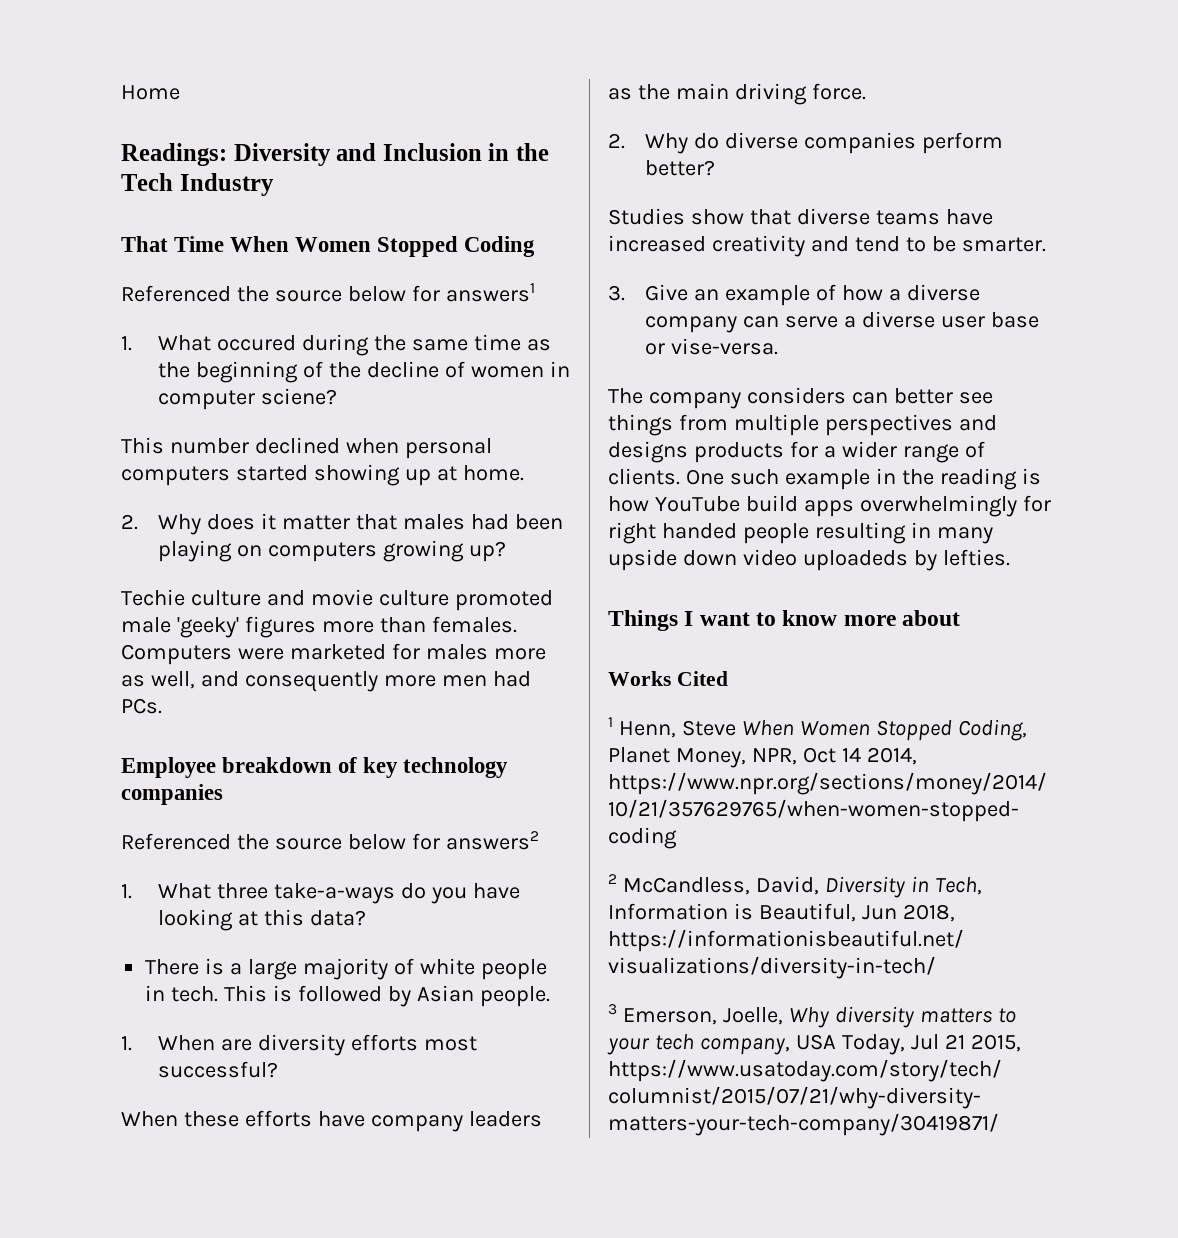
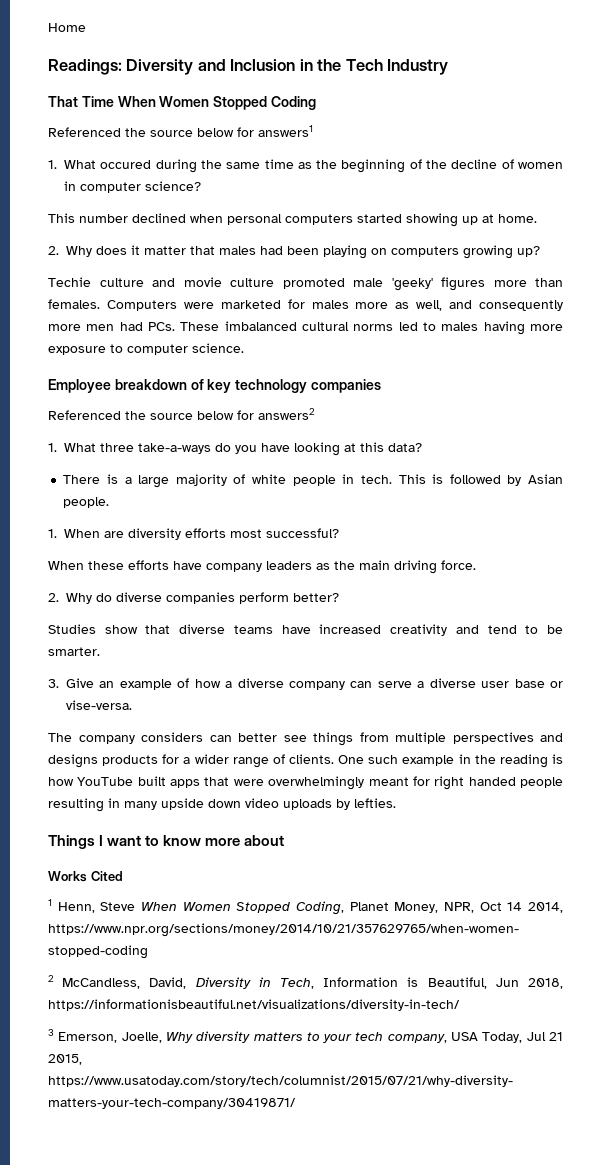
[260,388,337,405] sciene? -> [145,181,201,191] science?
(162, 706) none -> [180,321,563,335] [48,343,244,355] These imbalanced cultural norms led to males having more exposure to computer science.
[745,495,1017,517] build apps overwhelmingly -> [137,776,409,790] built apps that were overwhelmingly meant
[802,550,908,571] uploadeds -> [283,799,332,810] uploads

